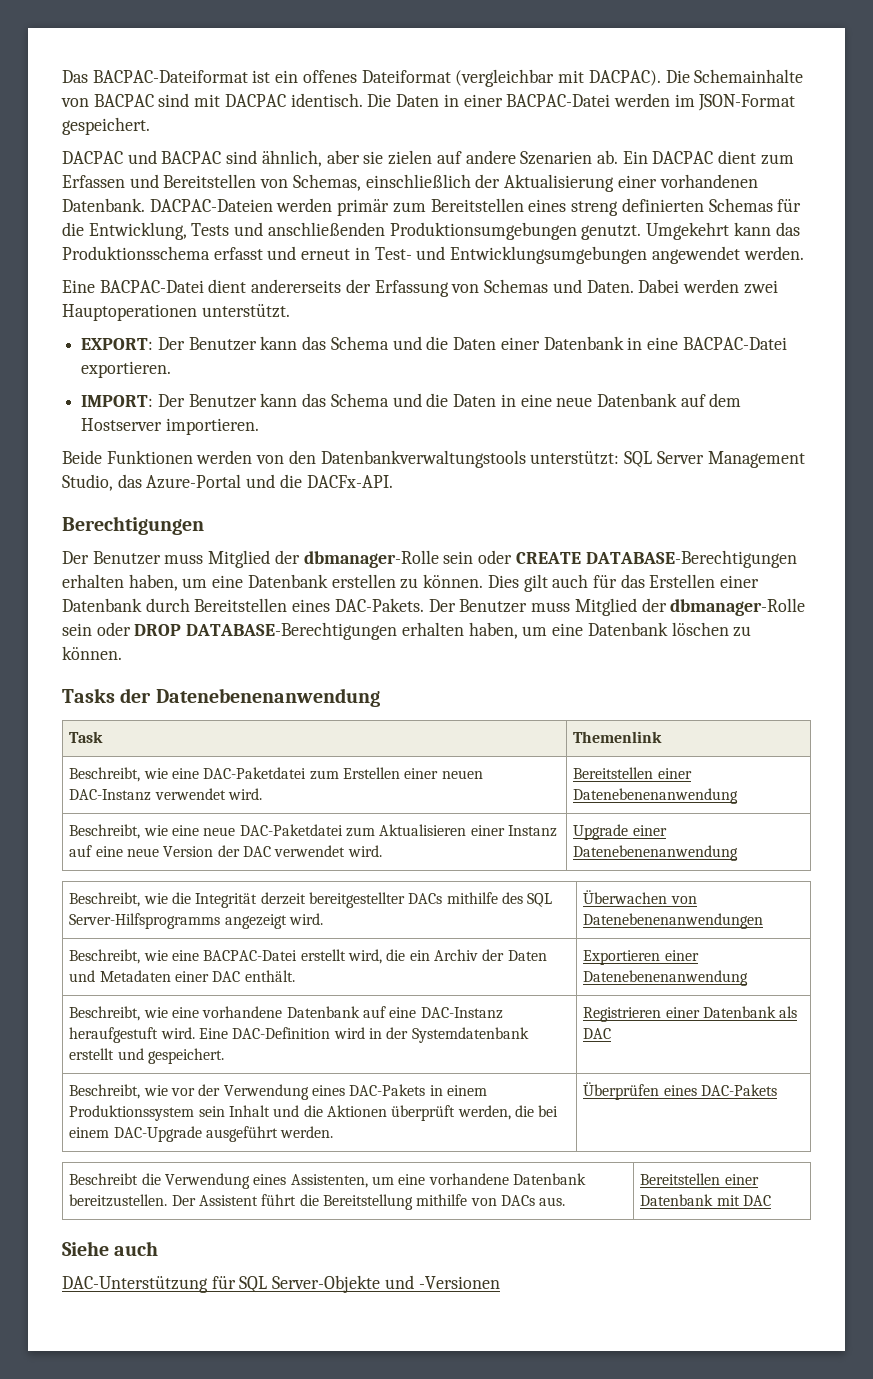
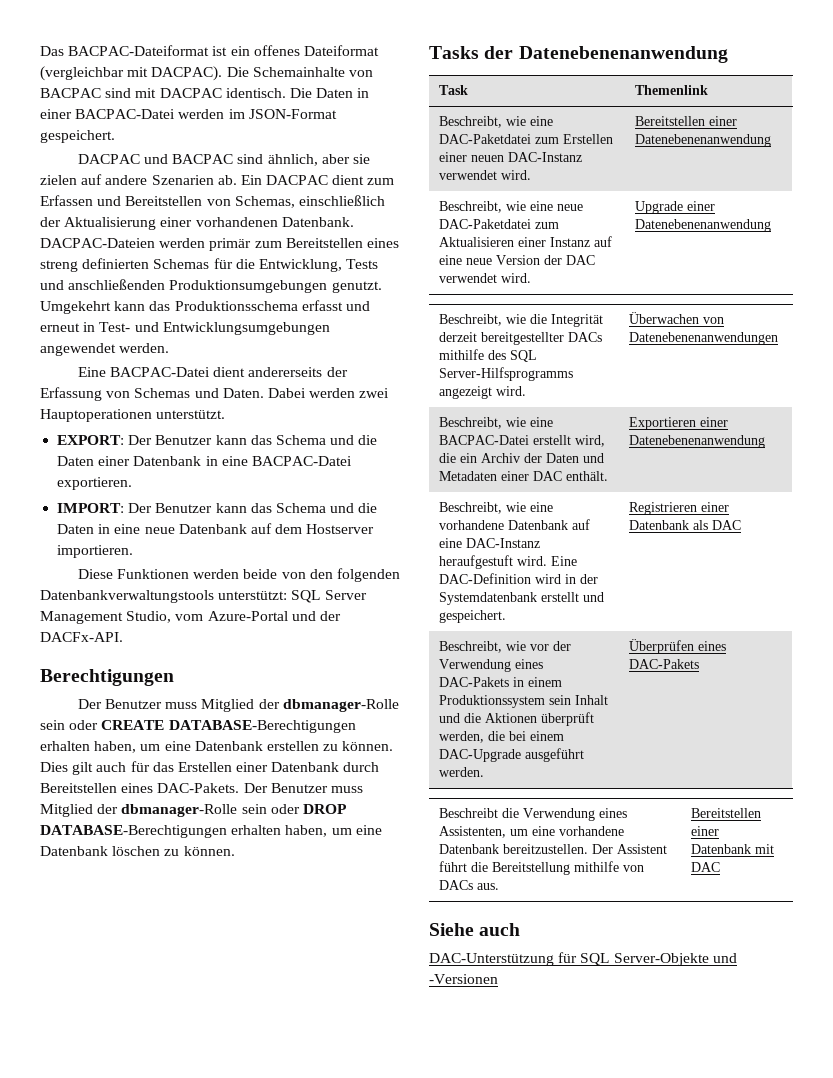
[62,450,102,464] Beide -> [77,569,113,579] Diese
(253, 457) none -> [243,569,278,579] beide
(316, 457) none -> [337,568,401,582] folgenden
[117,474,142,488] das -> [175,614,204,621] vom
[279,474,302,488] die -> [319,611,341,621] der

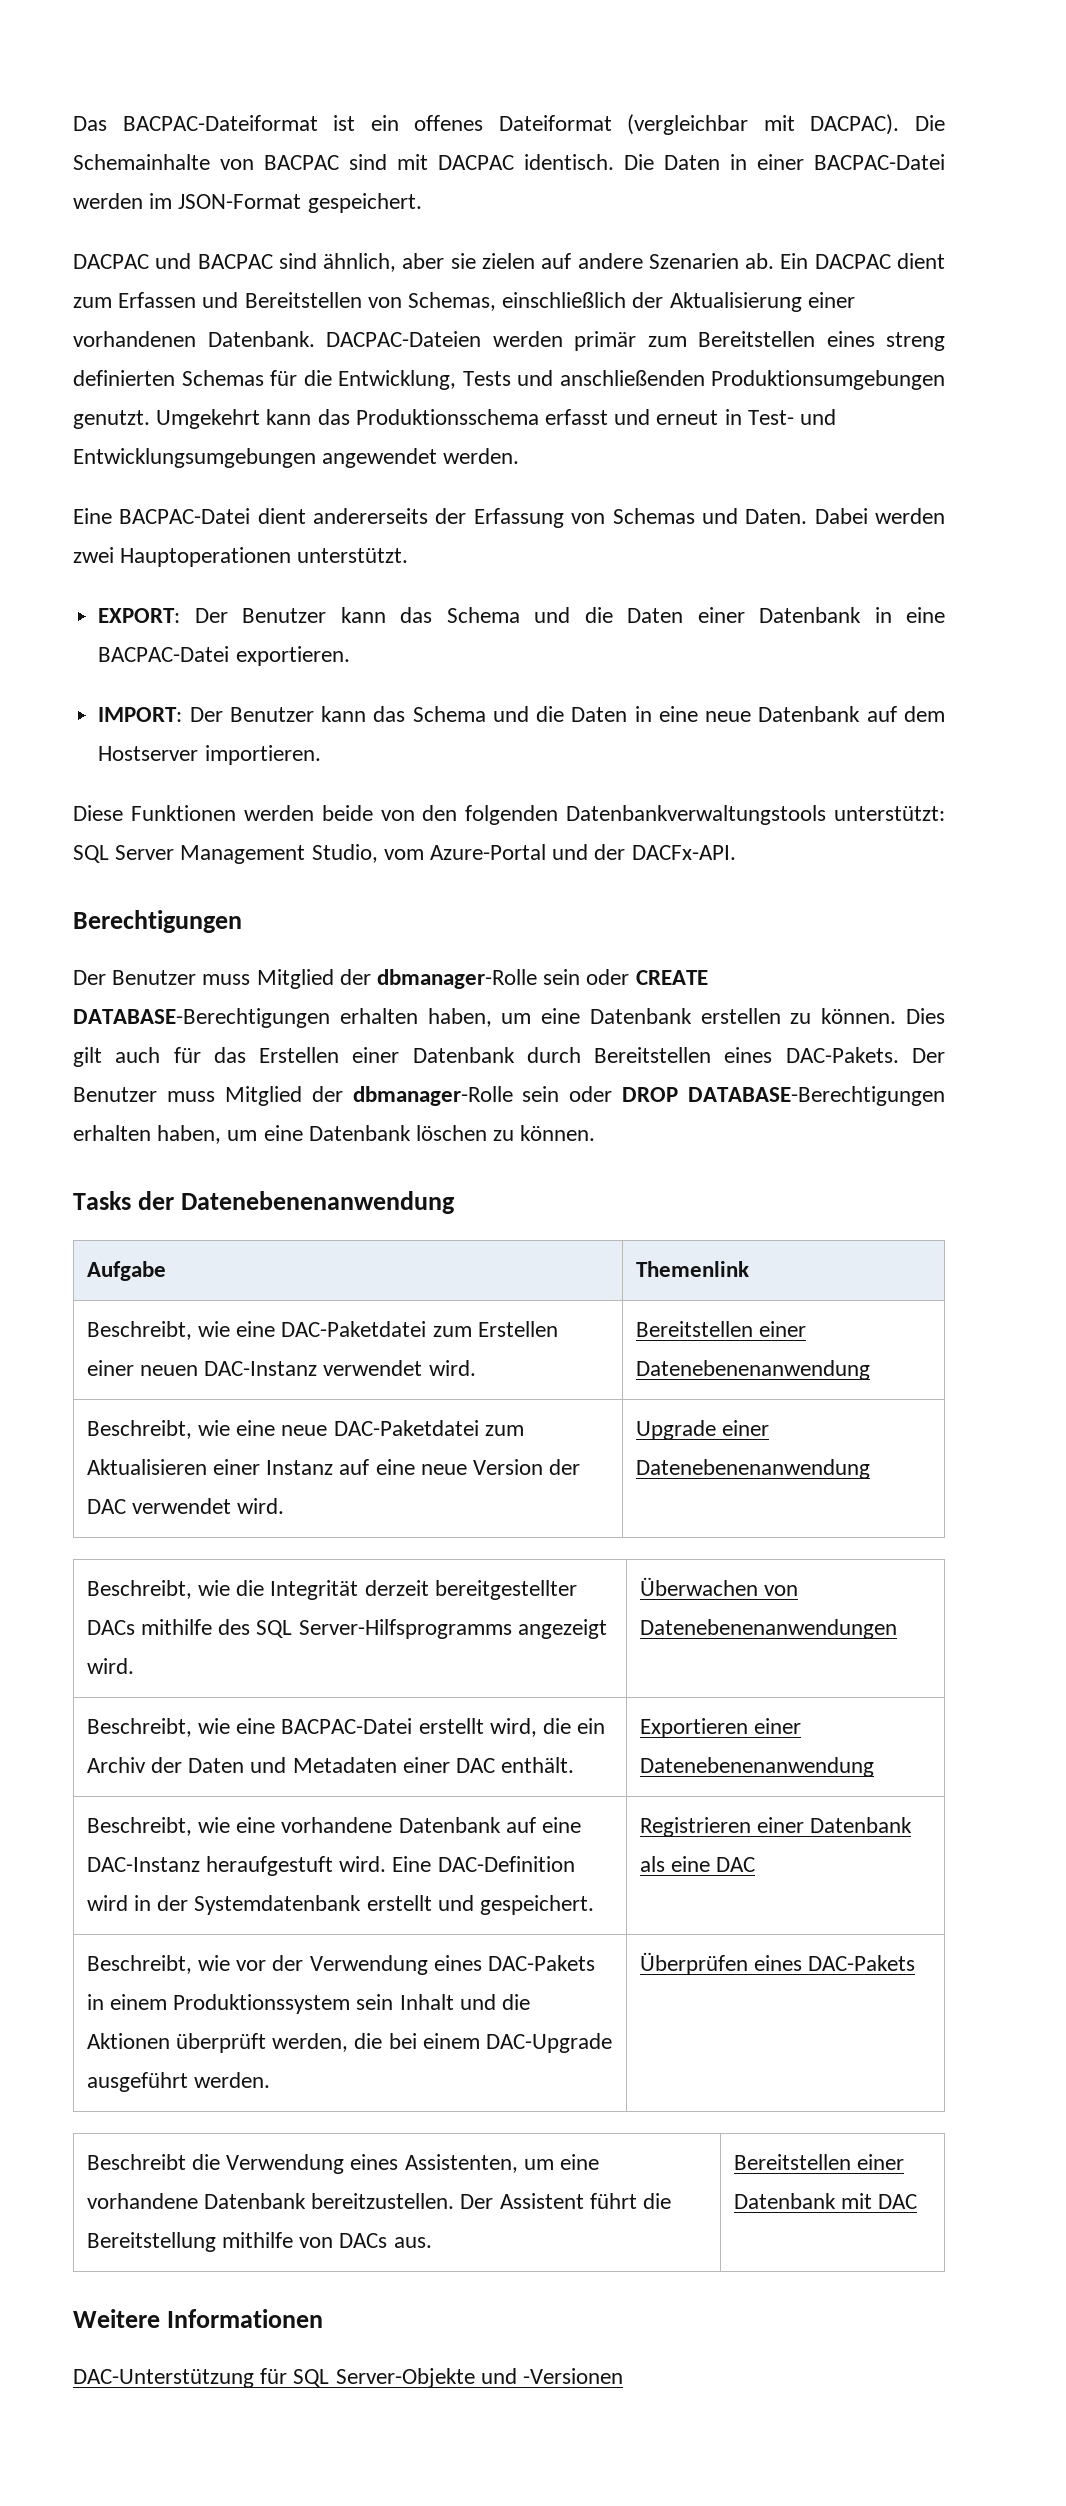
[439,85,469,95] Task -> [86,1261,166,1281] Aufgabe
(709, 525) none -> [670,1856,710,1872] eine
[429,923,521,936] Siehe auch -> [73,2309,323,2328] Weitere Informationen

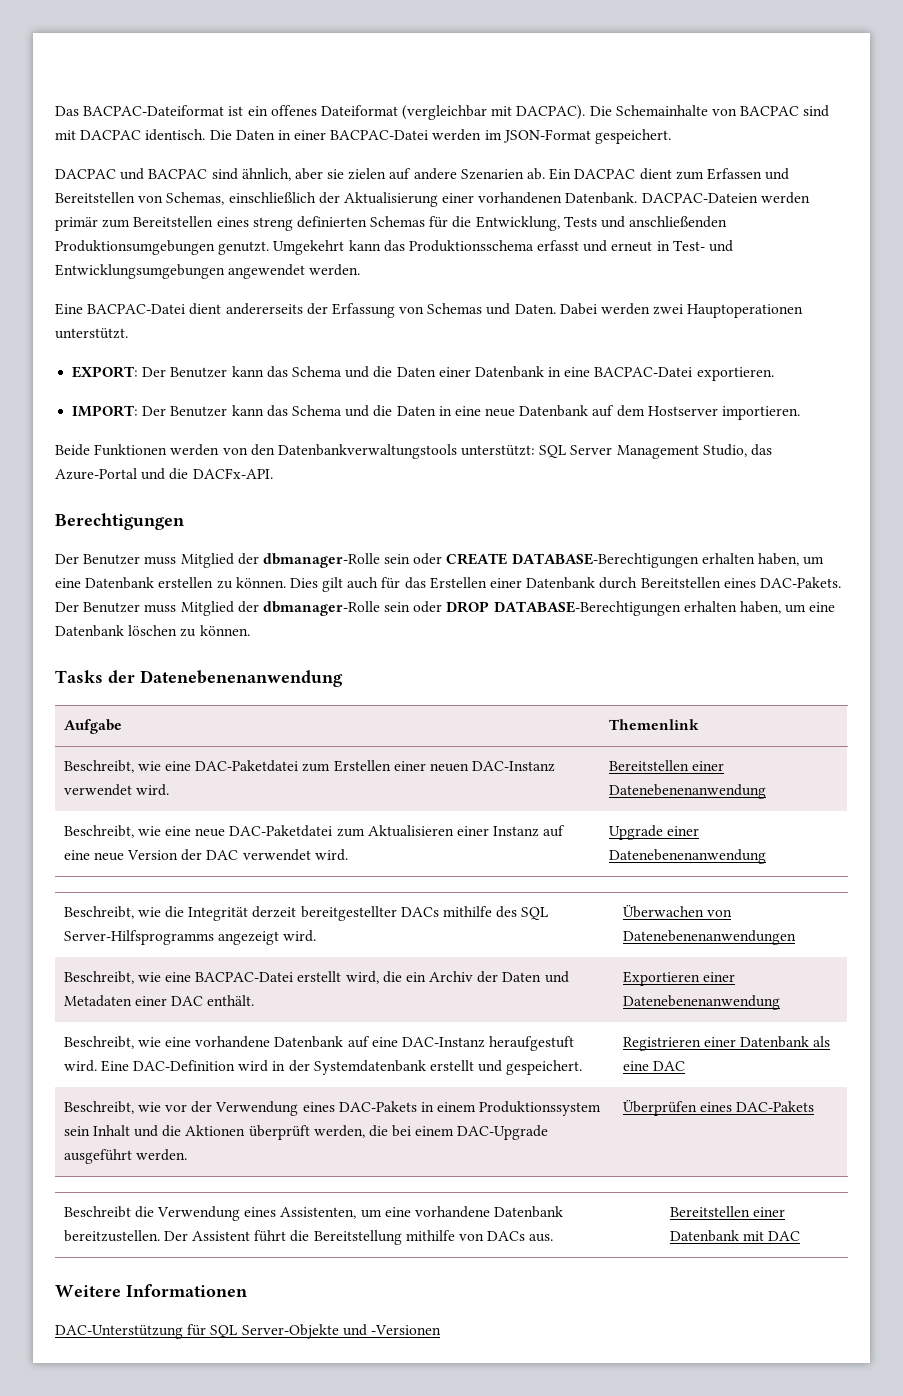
[73,805,123,821] Diese -> [55,444,90,456] Beide
[321,805,373,821] beide -> (220, 450) none
[465,805,559,825] folgenden -> (275, 450) none
[383,849,424,860] vom -> [751,444,773,456] das
[594,844,626,860] der -> [169,468,189,480] die

